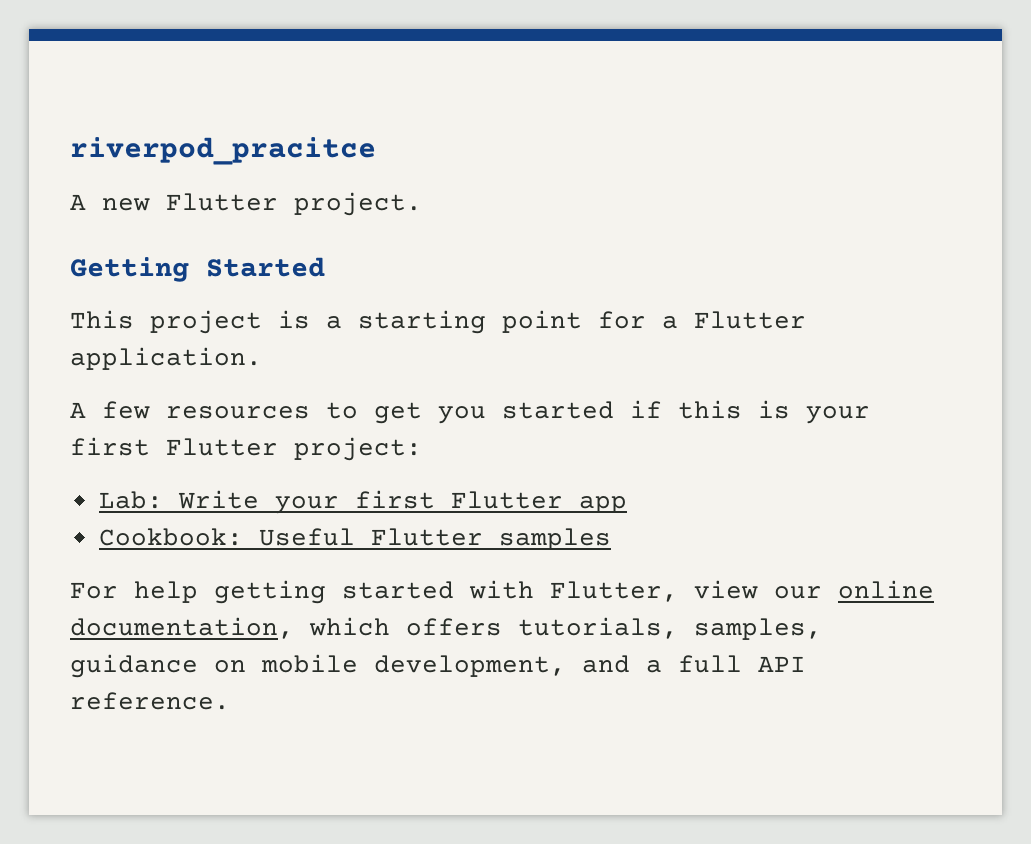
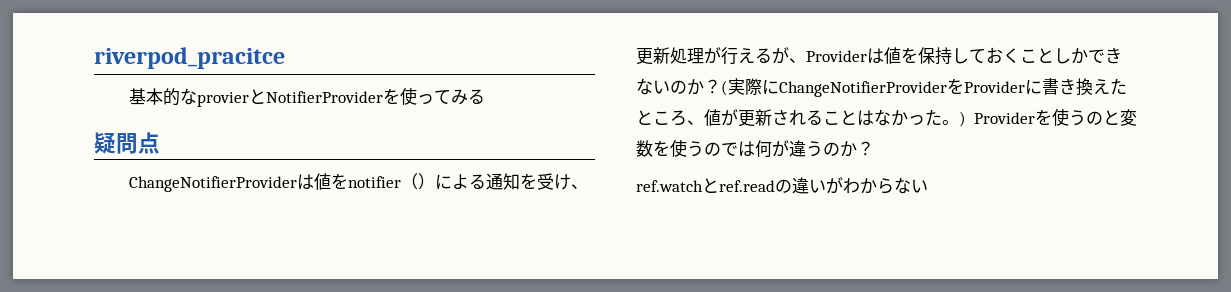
[70,192,422,216] [70,257,325,282] [70,310,806,334] [70,347,262,370] [70,400,870,424] [70,437,422,461] [98,490,627,514] [98,528,611,550] [70,580,934,604] [70,617,822,640] [70,654,806,678] [70,692,230,710] A new Flutter project. // Getting Started // This project is a starting point for a Flutter application. // A few resources to get you started if this is your first Flutter project: // Lab: Write your first Flutter app // Cookbook: Useful Flutter samples // For help getting started with Flutter, view our online documentation, which offers tutorials, samples, guidance on mobile development, and a full API reference. -> [128,87,485,107] [94,132,160,154] [128,173,588,192] [636,47,1122,65] [636,78,1127,97] [636,108,1137,127] [636,139,874,157] [636,177,928,194] 基本的なprovierとNotifierProviderを使ってみる // 疑問点 // ChangeNotifierProviderは値をnotifier（）による通知を受け、更新処理が行えるが、Providerは値を保持しておくことしかできないのか？(実際にChangeNotifierProviderをProviderに書き換えたところ、値が更新されることはなかった。) Providerを使うのと変数を使うのでは何が違うのか？ // ref.watchとref.readの違いがわからない

